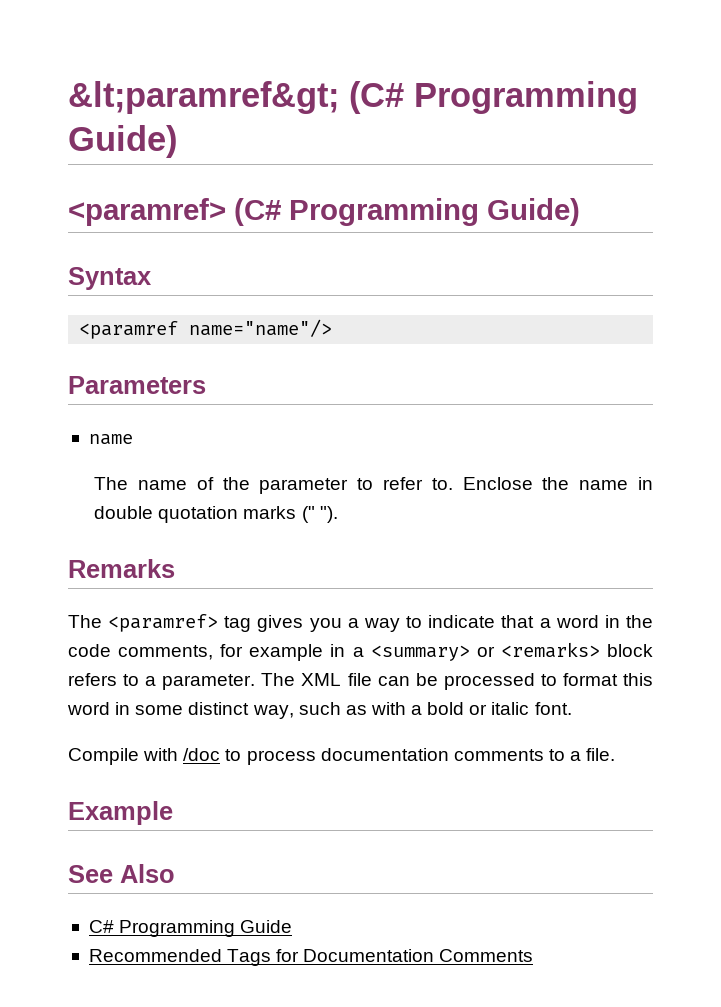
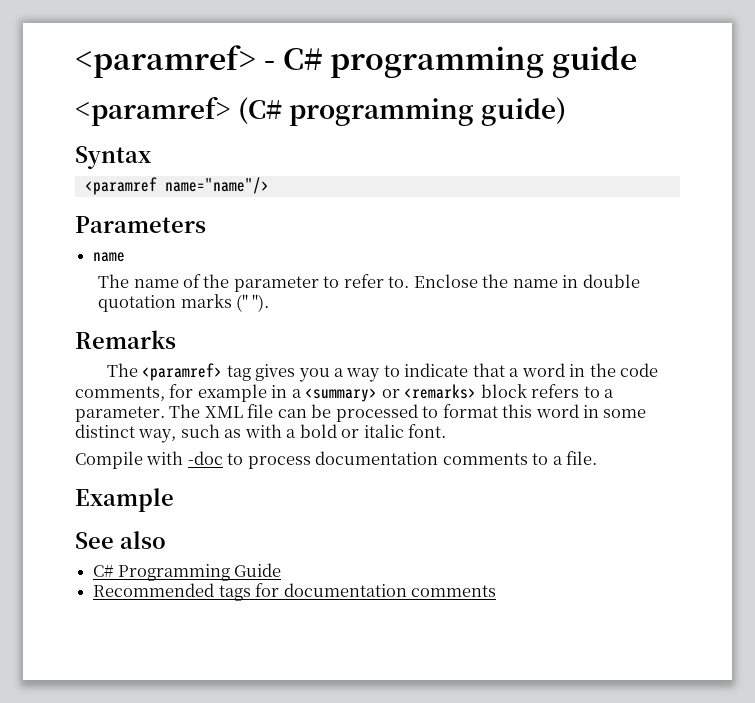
[68,81,638,114] [68,125,177,158] &lt;paramref&gt; (C# Programming Guide) -> [75,45,638,78] <paramref> - C# programming guide
[289,198,580,226] Programming Guide) -> [289,97,567,126] programming guide)
[183,748,221,761] /doc -> [187,451,223,465] -doc
[120,864,175,883] Also -> [120,531,166,549] also
[227,949,534,966] Tags for Documentation Comments -> [218,583,496,601] tags for documentation comments

